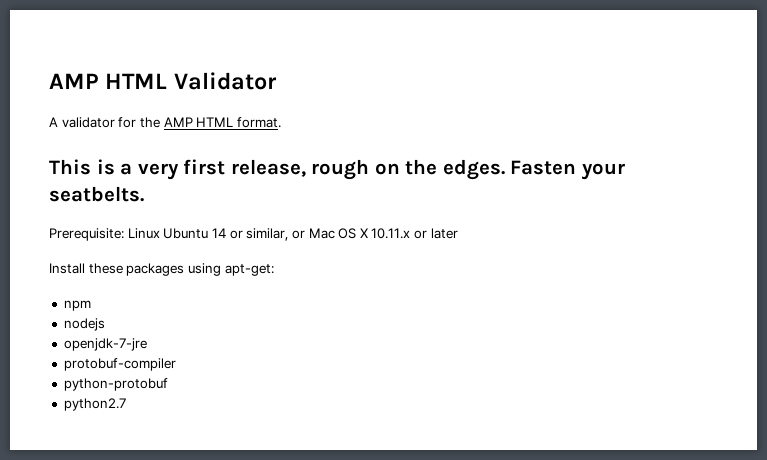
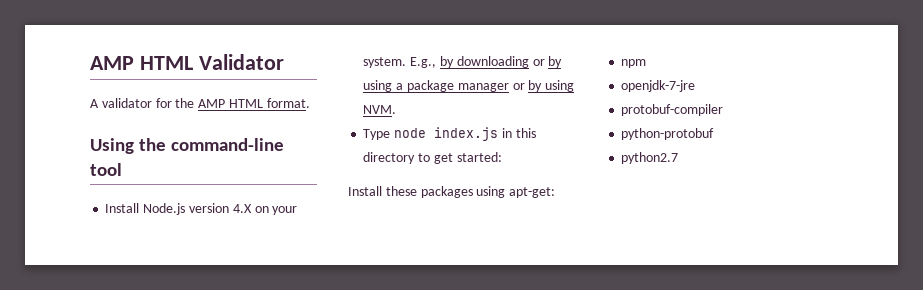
[49,159,625,180] [49,186,144,202] [49,228,458,241] This is a very first release, rough on the edges. Fasten your seatbelts. // Prerequisite: Linux Ubuntu 14 or similar, or Mac OS X 10.11.x or later -> [90,138,285,154] [90,163,122,176] [105,203,298,215] [363,56,563,68] [363,80,575,92] [363,105,397,114] [363,127,536,141] [363,152,502,164] Using the command-line tool // Install Node.js version 4.X on your system. E.g., by downloading or by using a package manager or by using NVM. // Type node index.js in this directory to get started:
[63,318,105,331] // nodejs -> (647, 63) none

